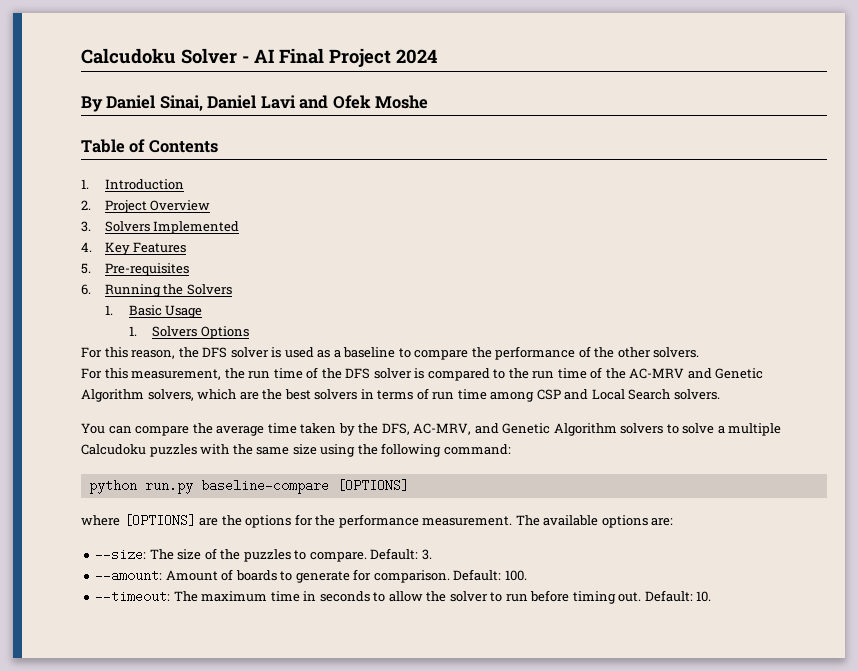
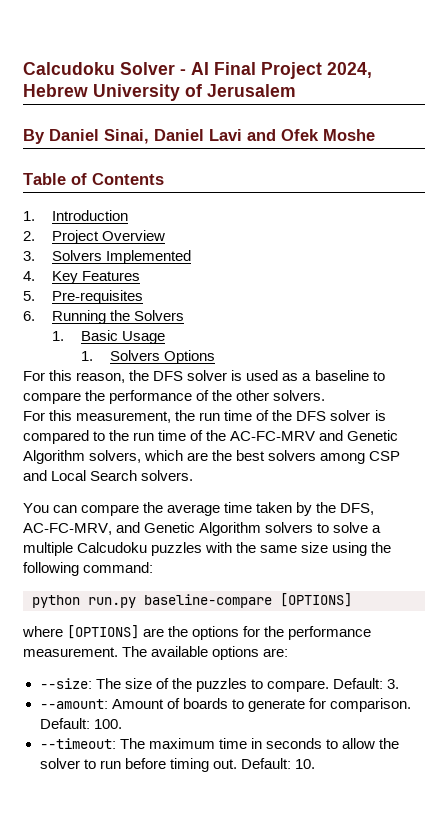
[396,49,437,64] 2024 -> [327,62,372,78] [23,84,296,101] 2024, Hebrew University of Jerusalem
[629,368,685,379] AC-MRV -> [230,431,316,441] AC-FC-MRV
[360,388,487,400] in terms of run time -> (317, 455) none
[413,423,472,435] AC-MRV, -> [23,523,112,535] AC-FC-MRV,

